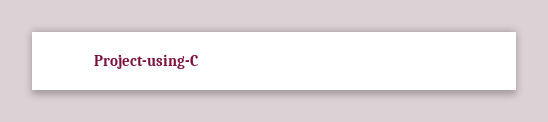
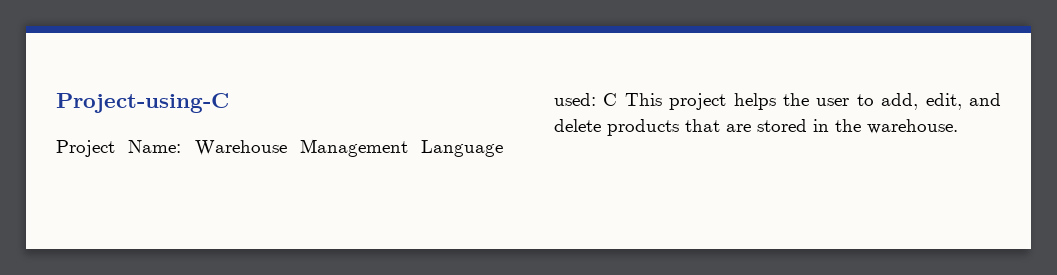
(198, 61) none -> [56,139,503,157] [554,93,1001,110] [554,119,958,136] // Project Name: Warehouse Management Language used: C This project helps the user to add, edit, and delete products that are stored in the warehouse.

